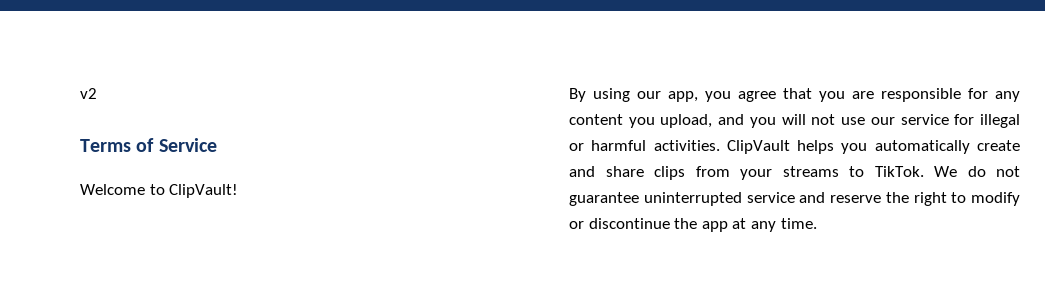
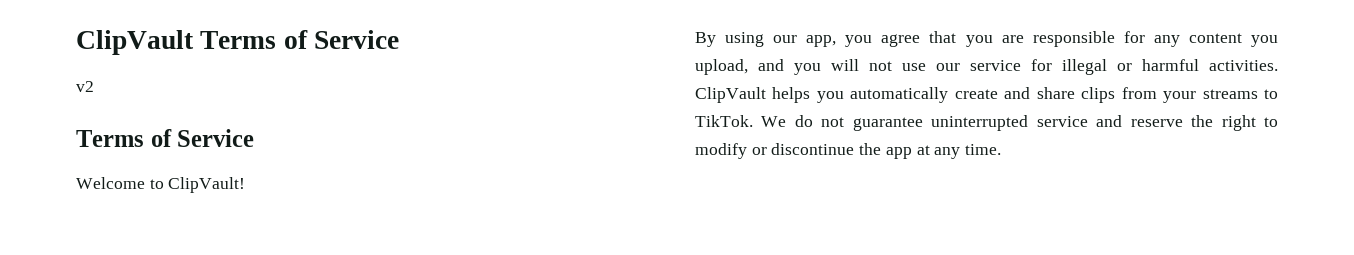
(80, 93) none -> [76,30,400,55] ClipVault Terms of Service //

